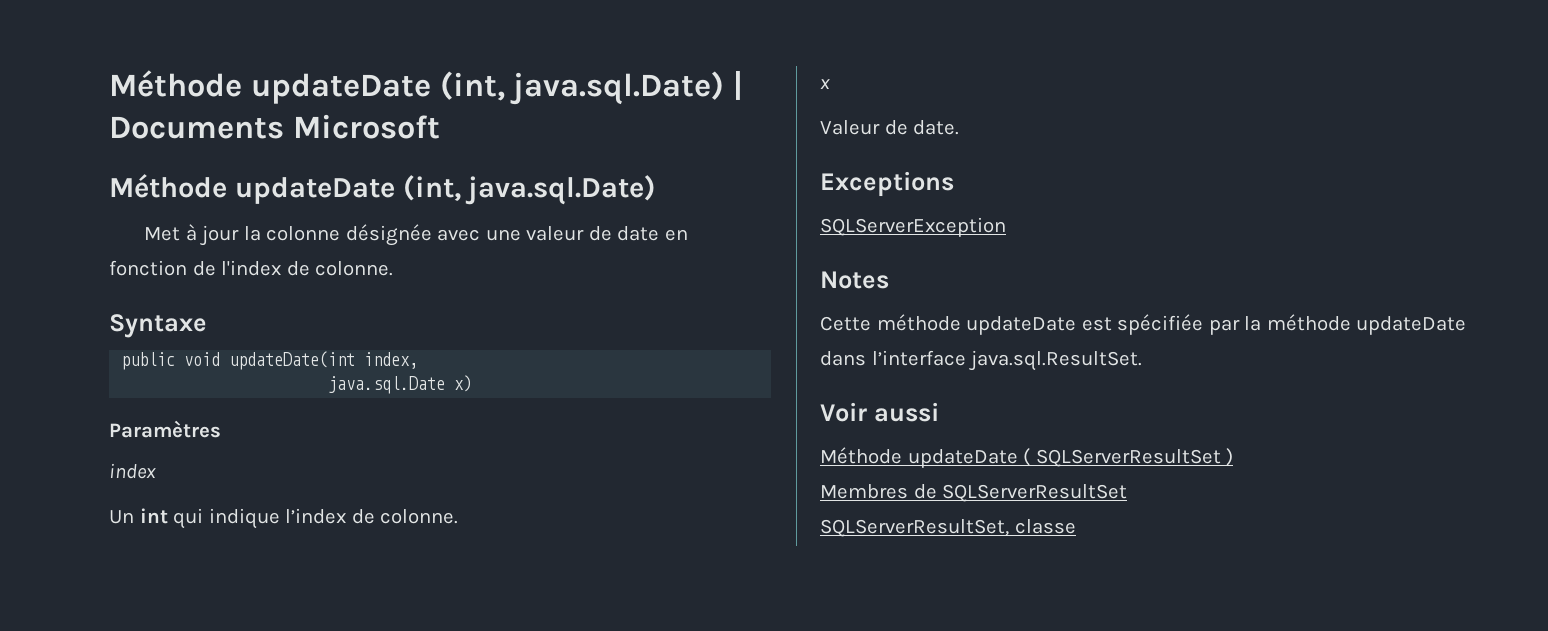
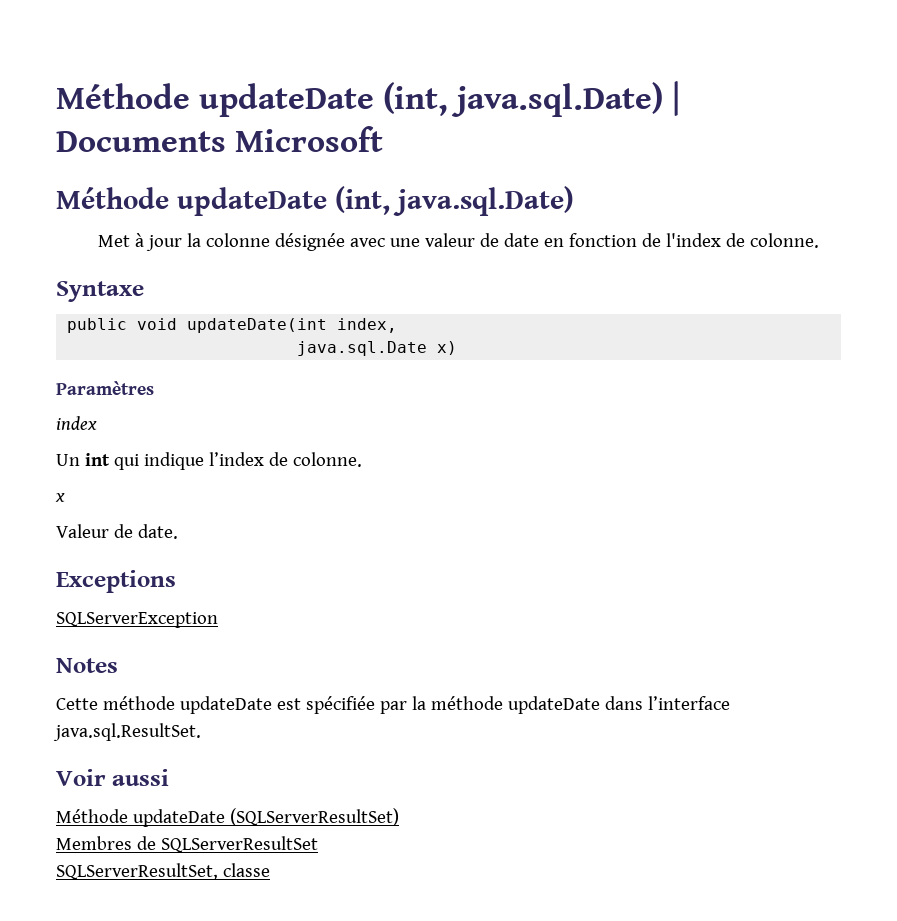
[1023,448,1234,467] ( SQLServerResultSet ) -> [229,808,399,826] (SQLServerResultSet)

